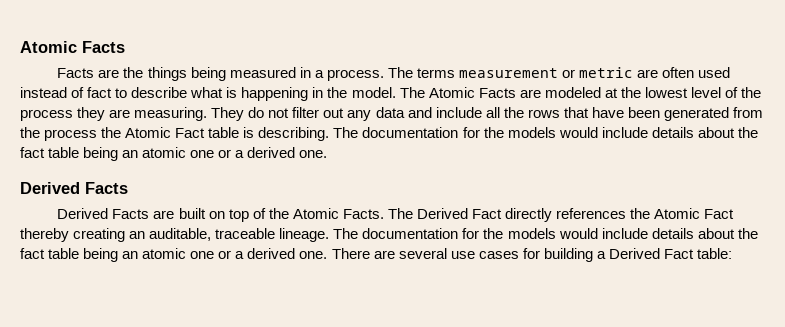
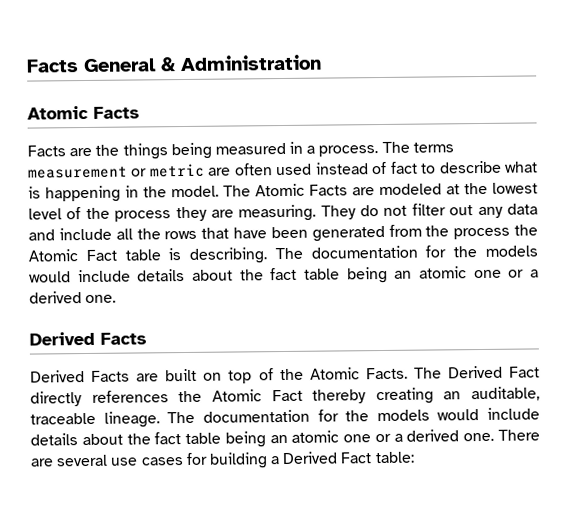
(20, 47) none -> [26,54,322,73] Facts General & Administration //

